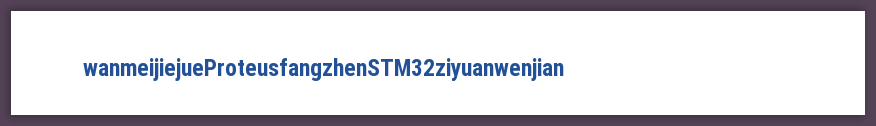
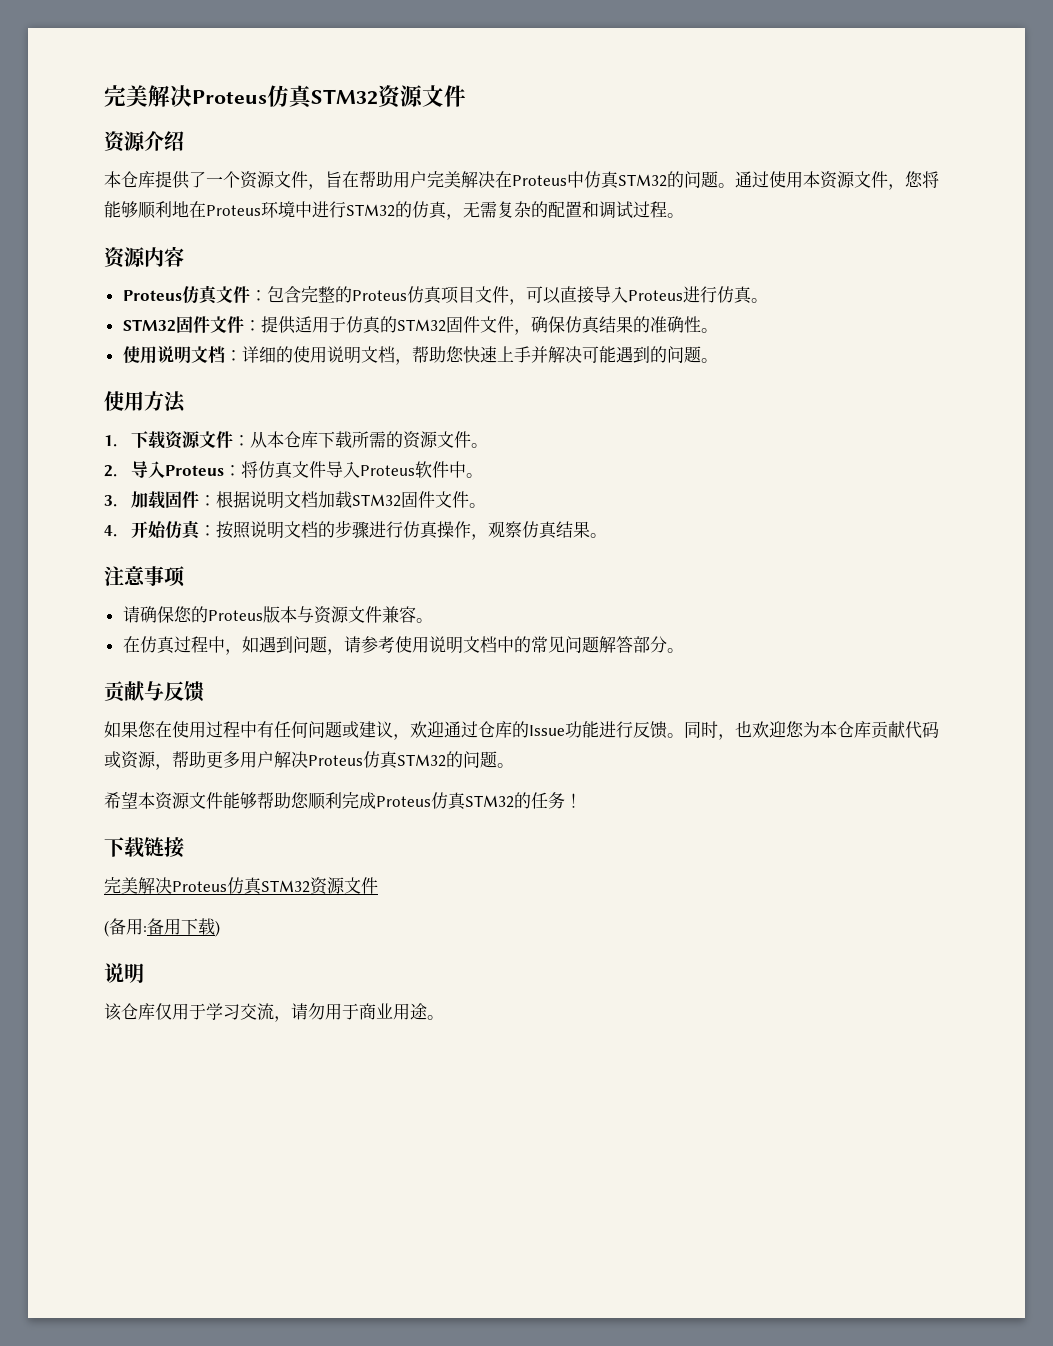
[83,58,564,81] wanmeijiejueProteusfangzhenSTM32ziyuanwenjian -> [104,85,466,109] [104,131,184,153] [104,171,939,190] [104,201,684,220] [104,246,184,269] [122,285,768,305] [122,316,718,335] [122,346,718,365] [104,391,186,413] [104,431,488,449] [104,461,483,479] [104,491,486,509] [104,520,607,540] [104,566,185,587] [122,606,433,624] [122,636,684,655] [104,681,204,703] [104,721,939,740] [104,751,514,770] [104,791,582,810] [104,837,184,858] [104,877,378,895] [104,918,220,937] [104,963,144,983] [104,1003,444,1022] 完美解决Proteus仿真STM32资源文件 // 资源介绍 // 本仓库提供了一个资源文件，旨在帮助用户完美解决在Proteus中仿真STM32的问题。通过使用本资源文件，您将能够顺利地在Proteus环境中进行STM32的仿真，无需复杂的配置和调试过程。 // 资源内容 // Proteus仿真文件：包含完整的Proteus仿真项目文件，可以直接导入Proteus进行仿真。 // STM32固件文件：提供适用于仿真的STM32固件文件，确保仿真结果的准确性。 // 使用说明文档：详细的使用说明文档，帮助您快速上手并解决可能遇到的问题。 // 使用方法 // 1.下载资源文件：从本仓库下载所需的资源文件。 // 2.导入Proteus：将仿真文件导入Proteus软件中。 // 3.加载固件：根据说明文档加载STM32固件文件。 // 4.开始仿真：按照说明文档的步骤进行仿真操作，观察仿真结果。 // 注意事项 // 请确保您的Proteus版本与资源文件兼容。 // 在仿真过程中，如遇到问题，请参考使用说明文档中的常见问题解答部分。 // 贡献与反馈 // 如果您在使用过程中有任何问题或建议，欢迎通过仓库的Issue功能进行反馈。同时，也欢迎您为本仓库贡献代码或资源，帮助更多用户解决Proteus仿真STM32的问题。 // 希望本资源文件能够帮助您顺利完成Proteus仿真STM32的任务！ // 下载链接 // 完美解决Proteus仿真STM32资源文件 // (备用:备用下载) // 说明 // 该仓库仅用于学习交流，请勿用于商业用途。

